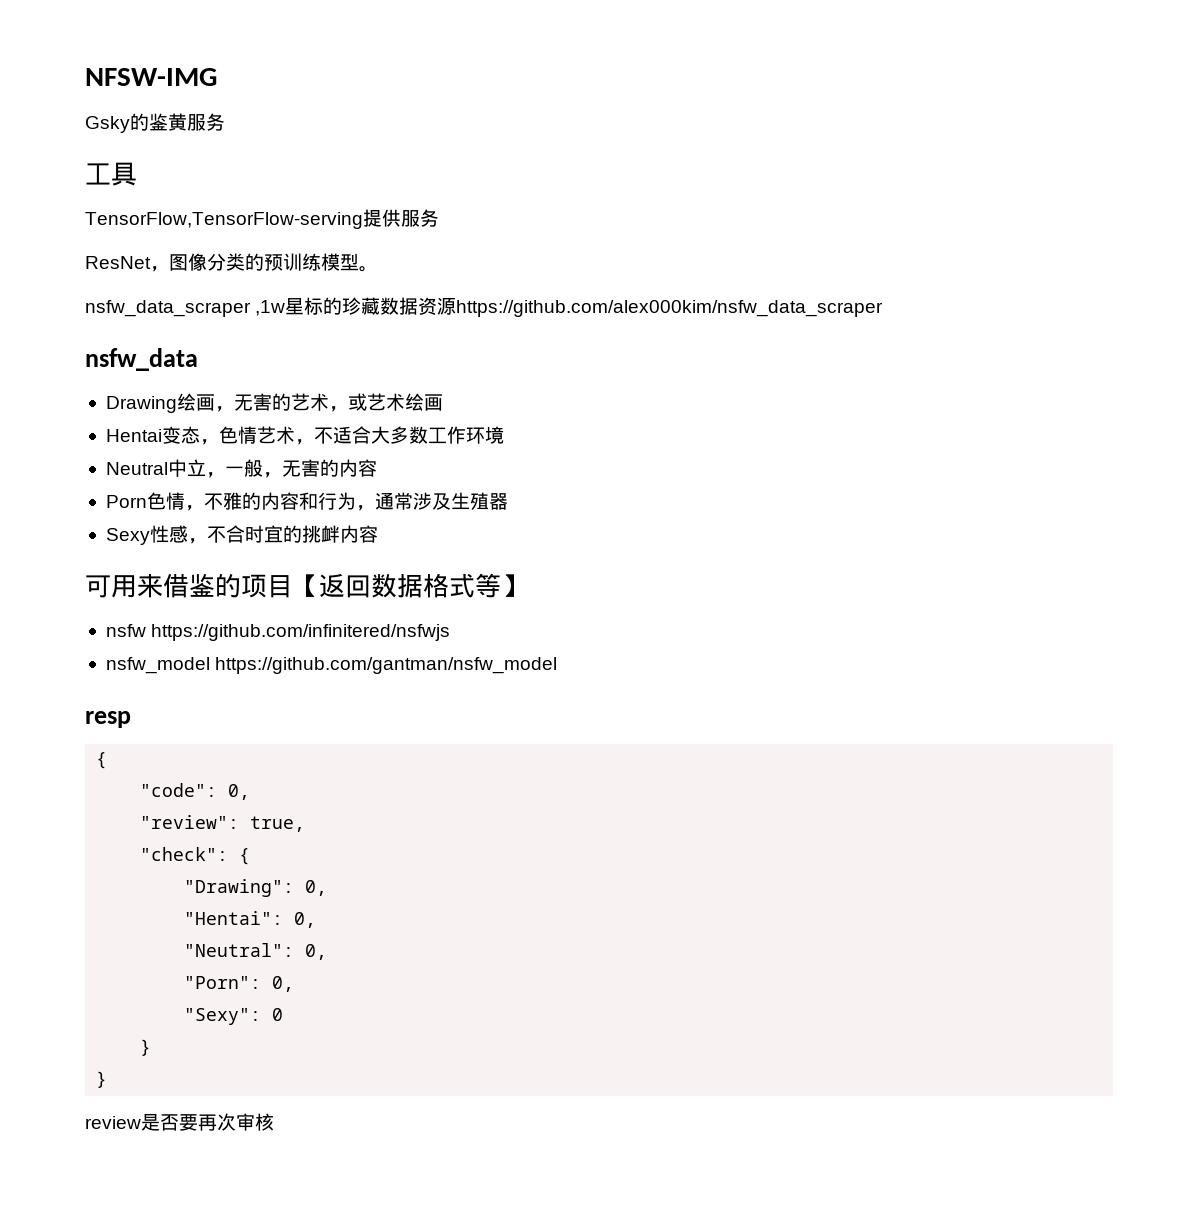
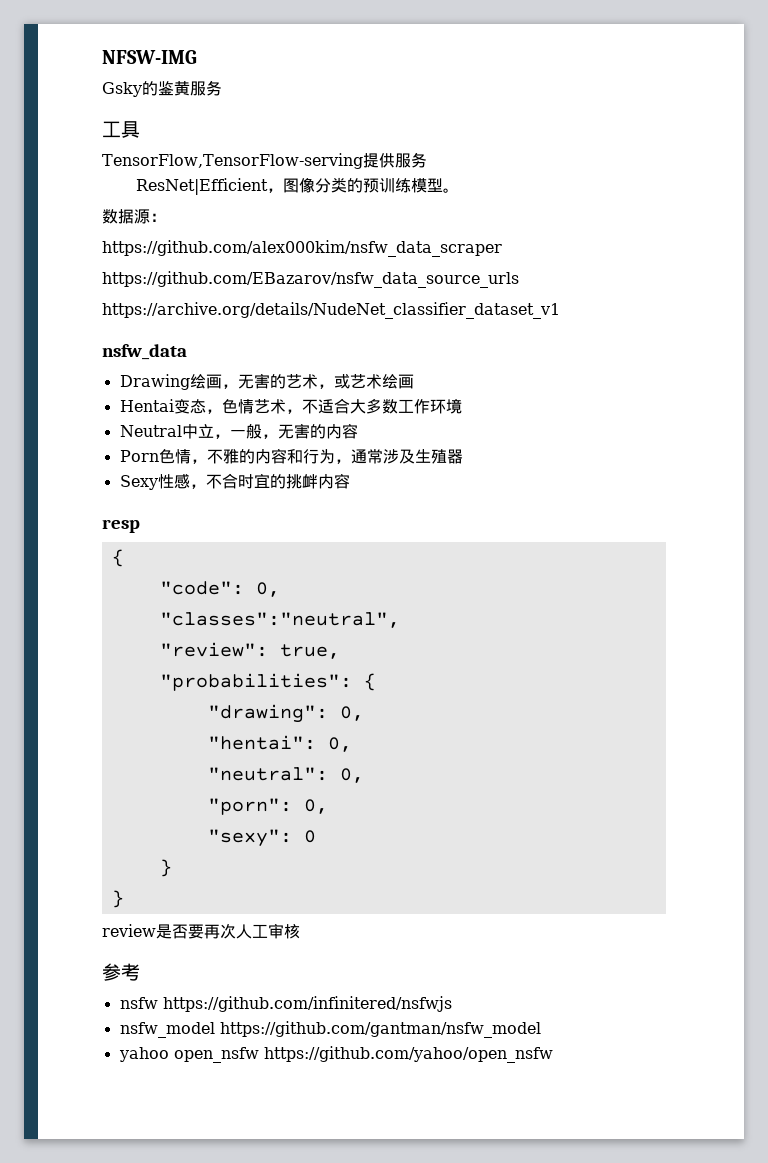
[85,256,151,269] ResNet -> [135,178,268,195] ResNet|Efficient
[85,297,457,317] nsfw_data_scraper ,1w星标的珍藏数据资源 -> [102,209,166,224] 数据源： //
(884, 308) none -> [102,271,519,288] [102,302,560,319] // https://github.com/EBazarov/nsfw_data_source_urls // https://archive.org/details/NudeNet_classifier_dataset_v1
[85,573,527,598] [105,624,451,641] [105,657,558,674] // 可用来借鉴的项目【返回数据格式等】 // nsfw https://github.com/infinitered/nsfwjs // nsfw_model https://github.com/gantman/nsfw_model -> (350, 481) none
(251, 792) none -> [159,612,400,628] // "classes":"neutral",
[140,847,251,865] [184,879,328,897] [184,911,317,928] [184,943,328,960] [184,976,295,992] [184,1008,262,1025] "check": { // "Drawing": 0, // "Hentai": 0, // "Neutral": 0, // "Porn": 0, // "Sexy": -> [159,673,376,691] [207,704,364,723] [207,735,352,752] [207,767,364,783] [207,798,328,815] [207,829,292,847] "probabilities": { // "drawing": 0, // "hentai": 0, // "neutral": 0, // "porn": 0, // "sexy":
(236, 1122) none -> [236,924,268,939] 人工
(274, 1122) none -> [102,963,140,981] [119,996,452,1012] [119,1021,541,1038] [118,1046,553,1063] // 参考 // nsfw https://github.com/infinitered/nsfwjs // nsfw_model https://github.com/gantman/nsfw_model // yahoo open_nsfw https://github.com/yahoo/open_nsfw

